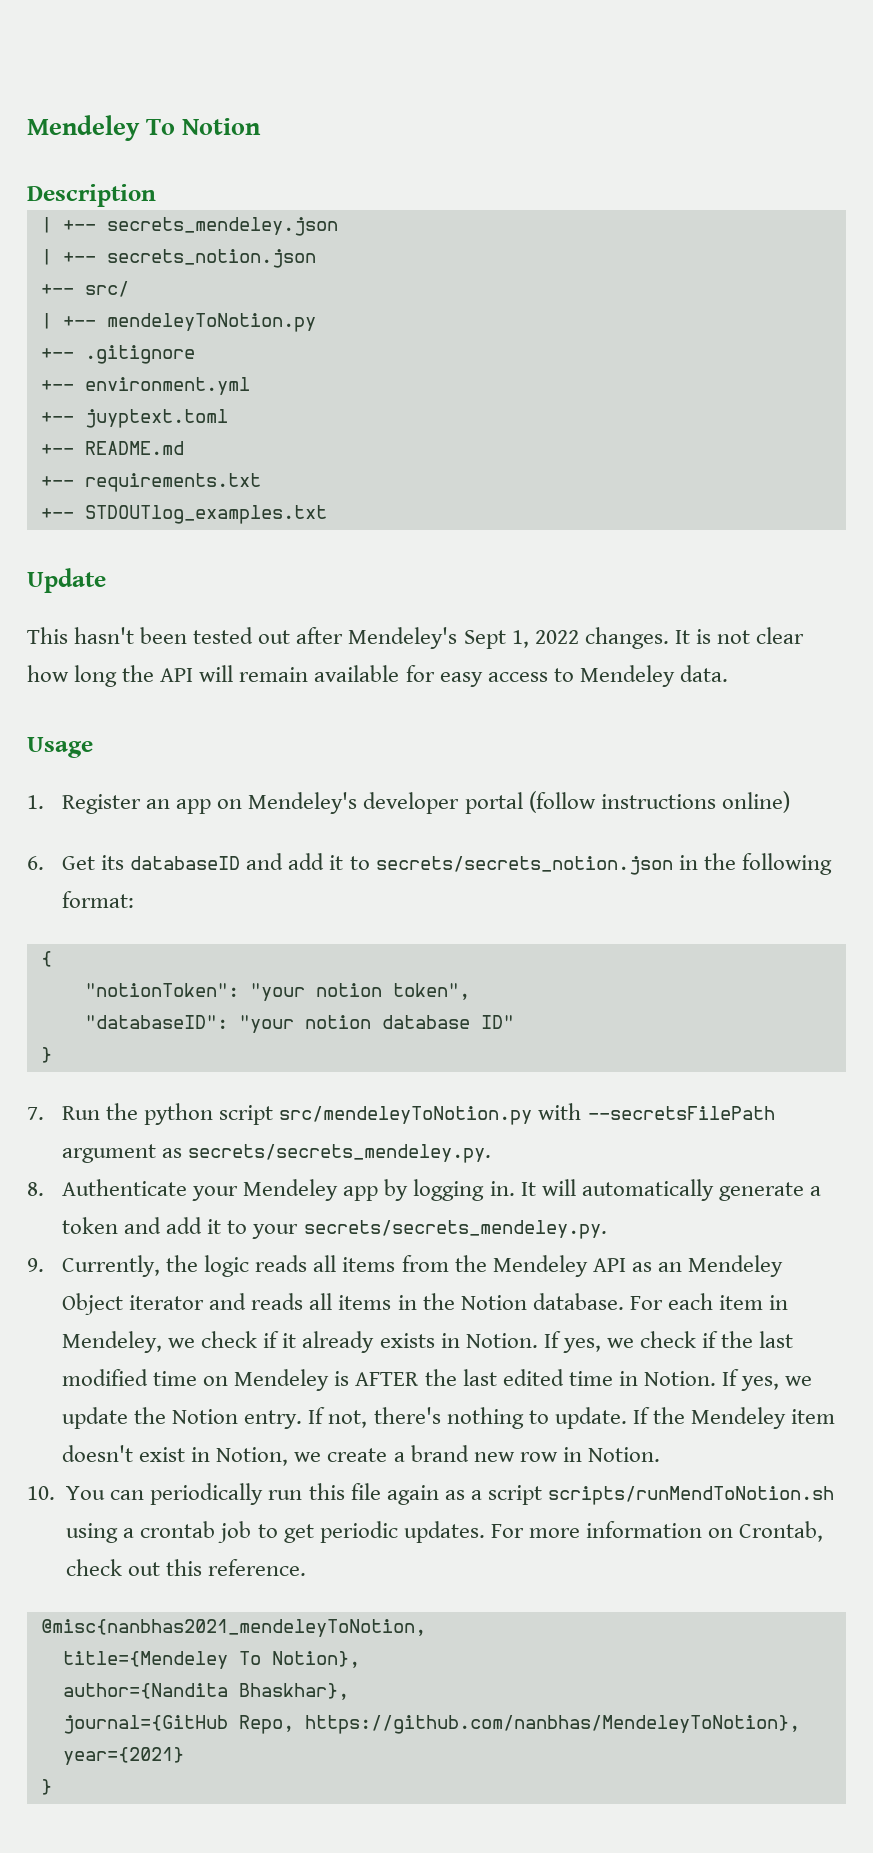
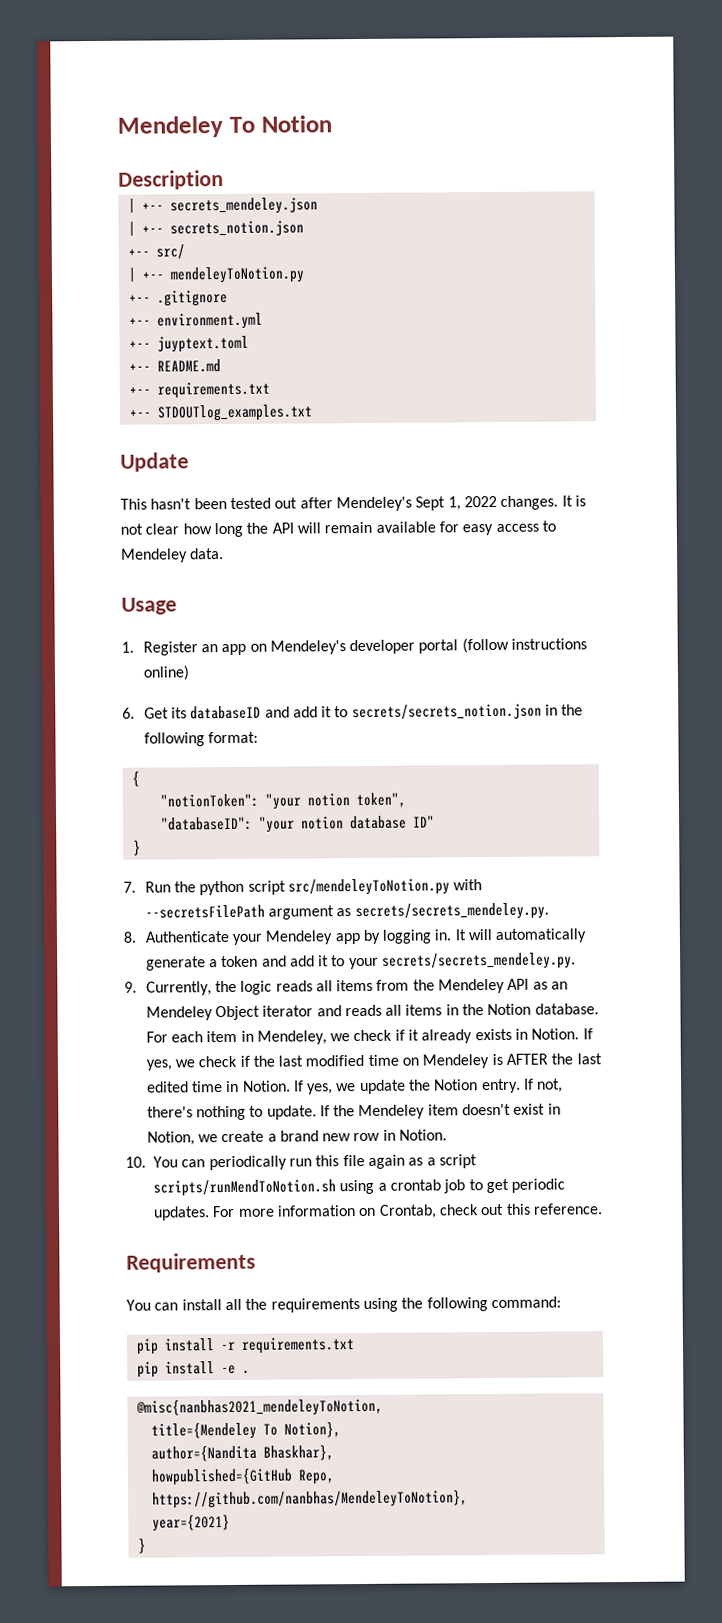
(307, 1567) none -> [126,1252,256,1273] [126,1296,561,1313] [135,1337,355,1355] [136,1361,250,1378] // Requirements // You can install all the requirements using the following command: // pip install -r requirements.txt // pip install -e .
[62,1715,228,1734] journal={GitHub -> [150,1467,293,1486] howpublished={GitHub

